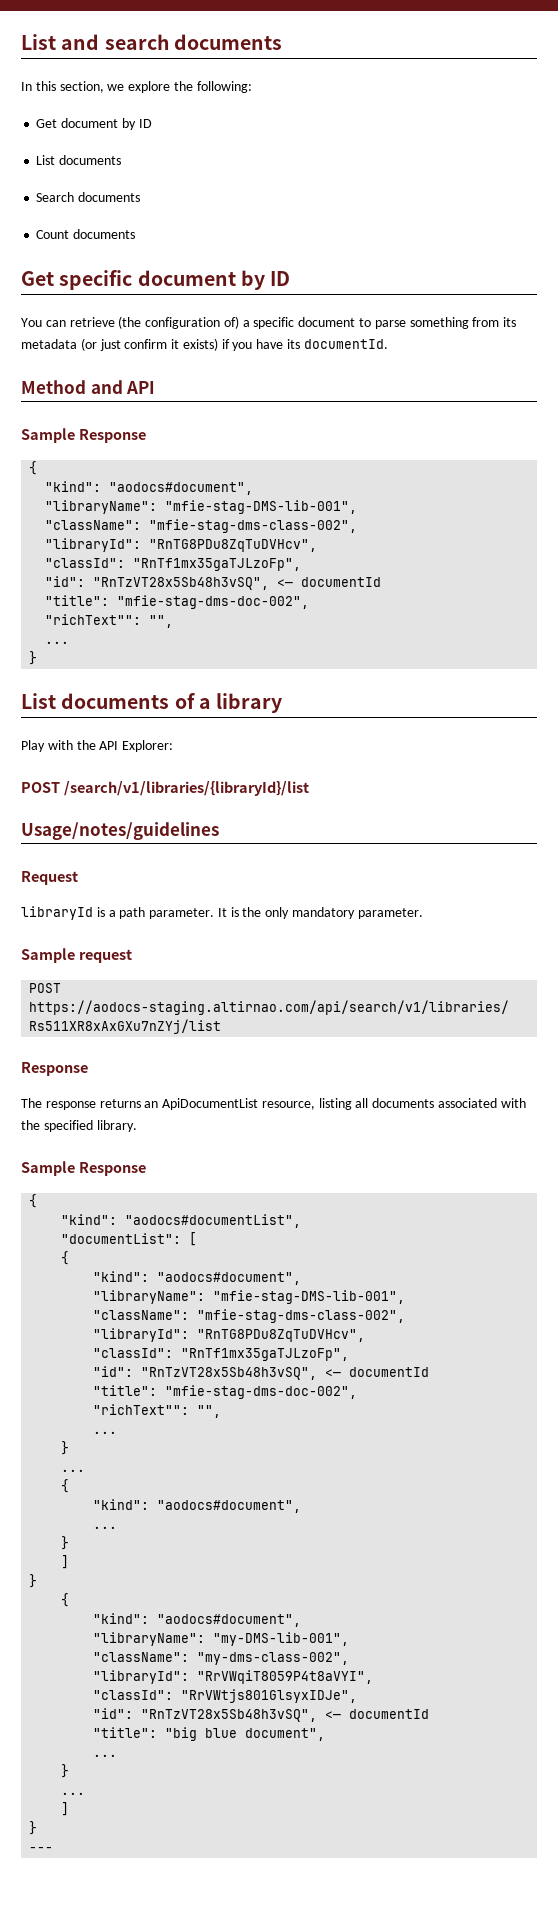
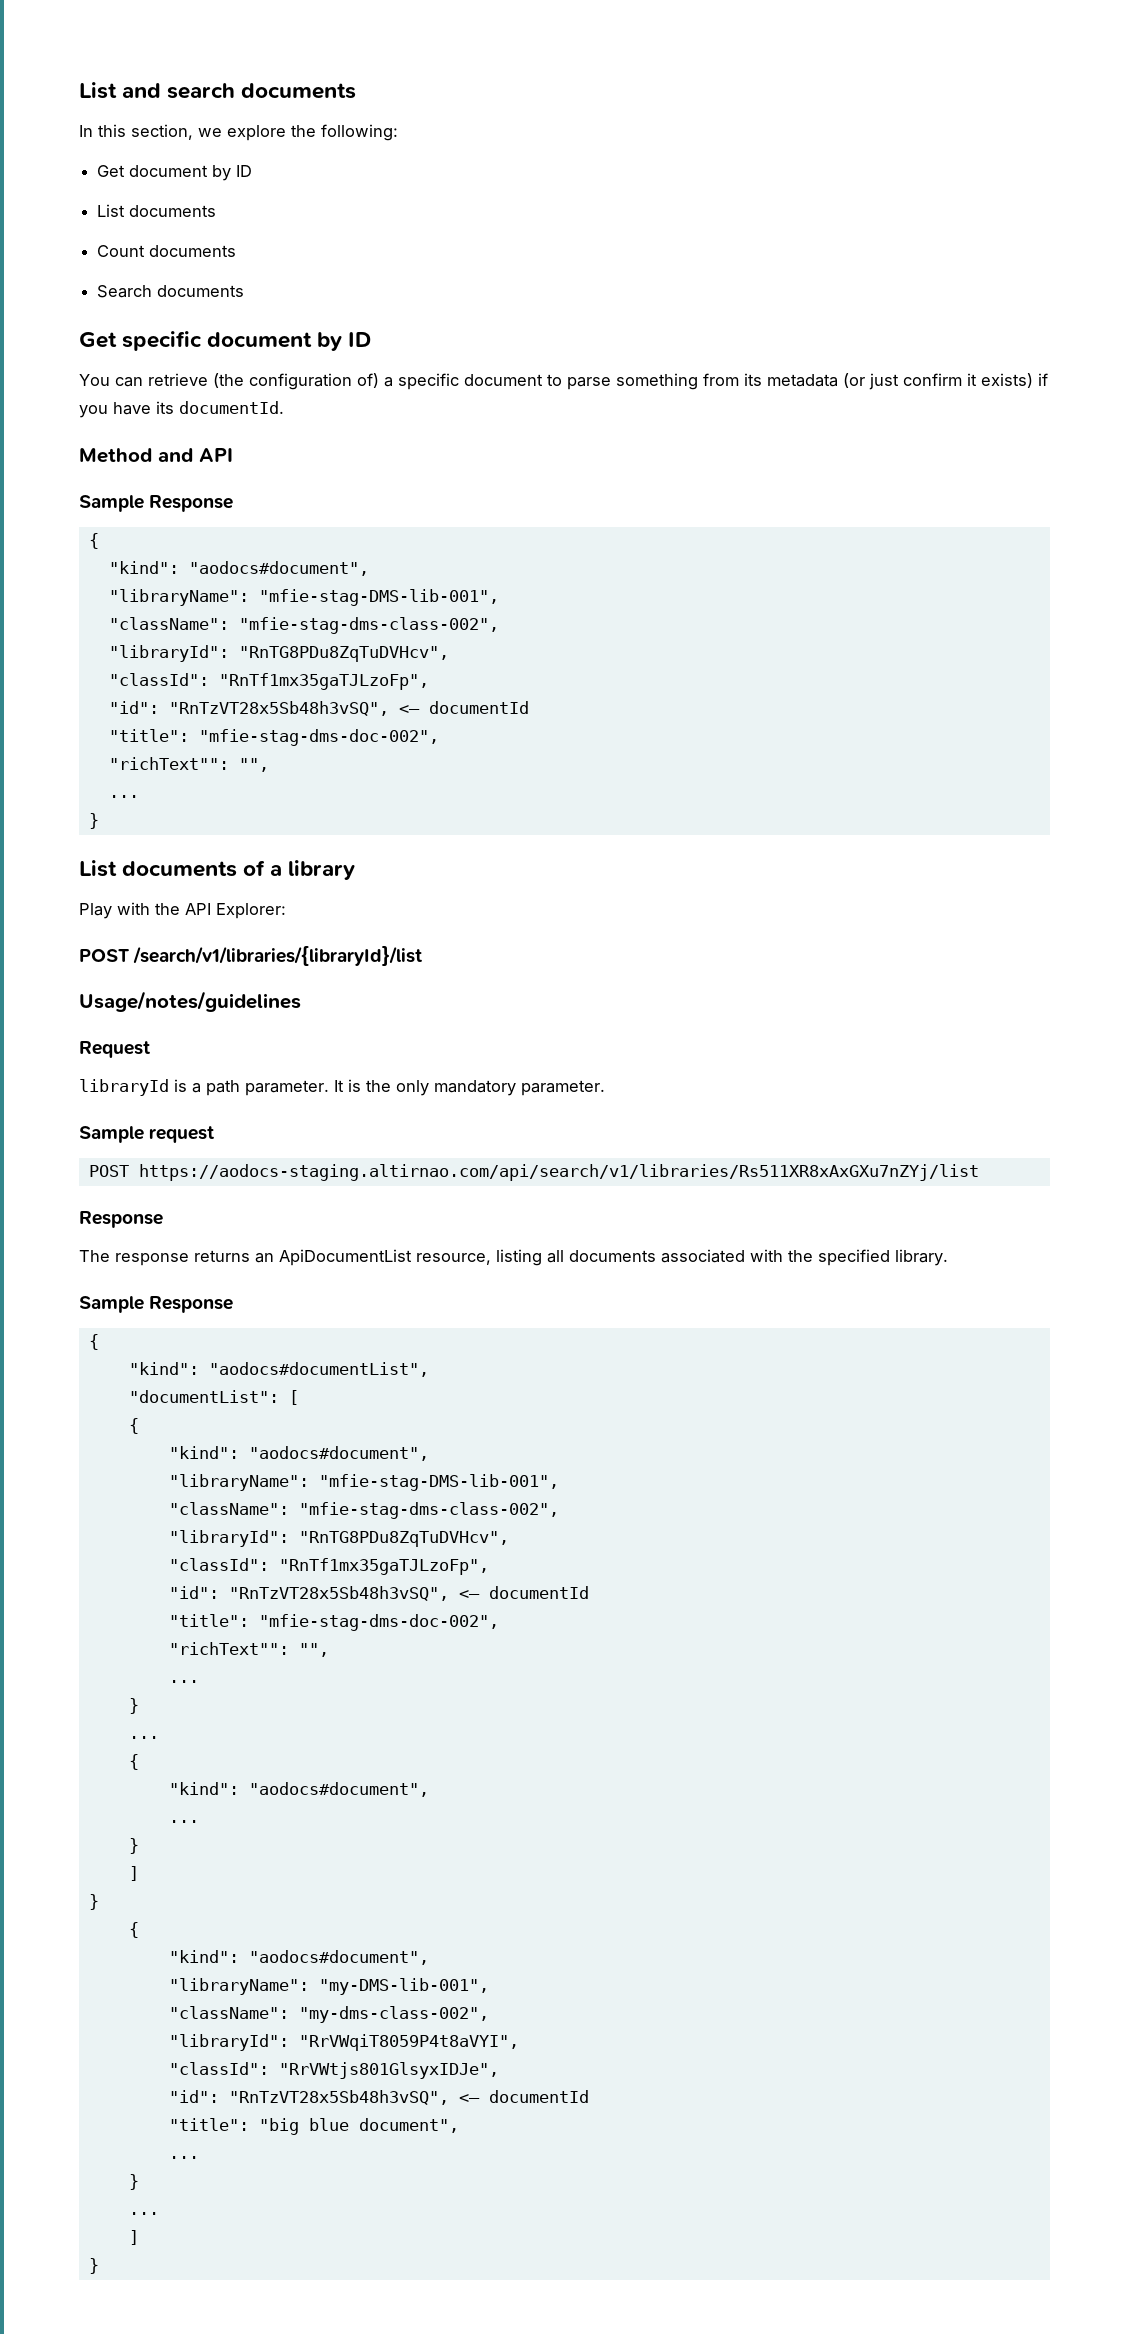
[36,192,141,202] [36,230,70,239] Search documents // Count -> [97,245,237,257] [97,285,153,298] Count documents // Search
[29,1847,54,1852] // --- -> (99, 2266) none

